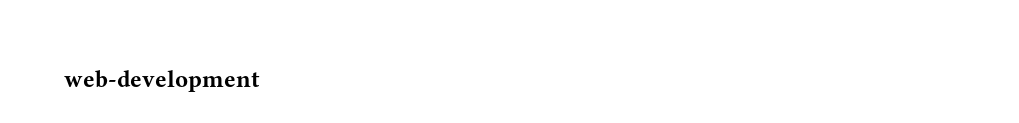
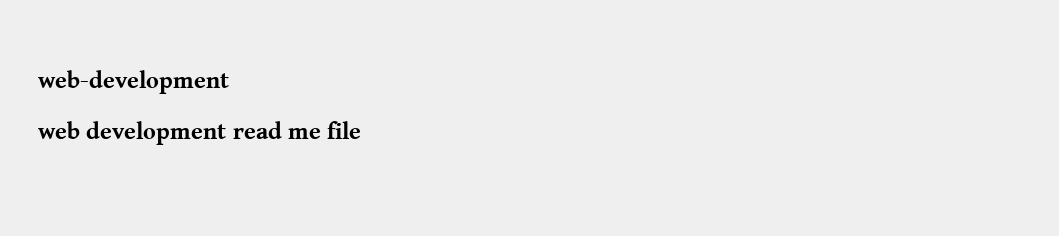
(260, 81) none -> [38,121,362,145] // web development read me file

